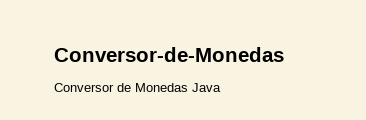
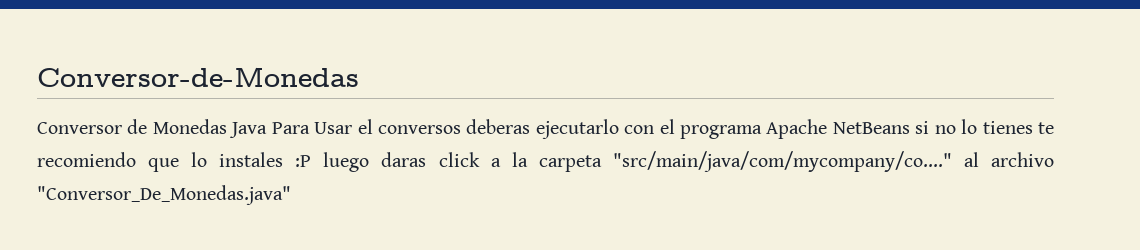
(221, 87) none -> [271,119,1055,139] [37,151,1055,172] [37,185,291,205] Para Usar el conversos deberas ejecutarlo con el programa Apache NetBeans si no lo tienes te recomiendo que lo instales :P luego daras click a la carpeta "src/main/java/com/mycompany/co...." al archivo "Conversor_De_Monedas.java"

